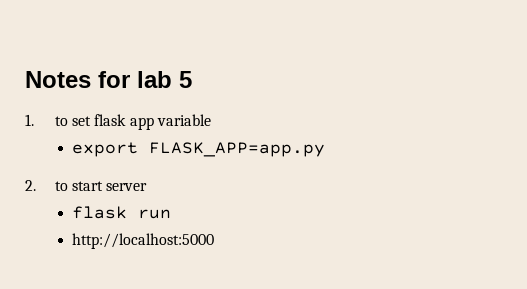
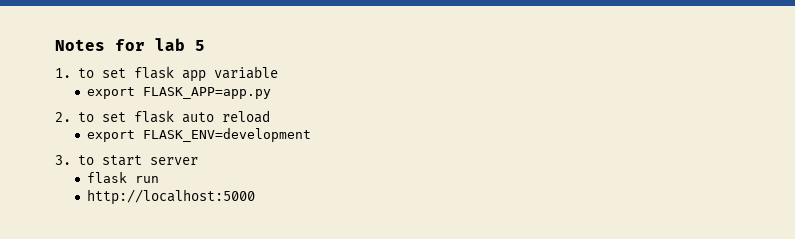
(69, 186) none -> [101,110,270,123] [87,128,312,142] [55,155,94,165] set flask auto reload // export FLASK_ENV=development // 3. to

